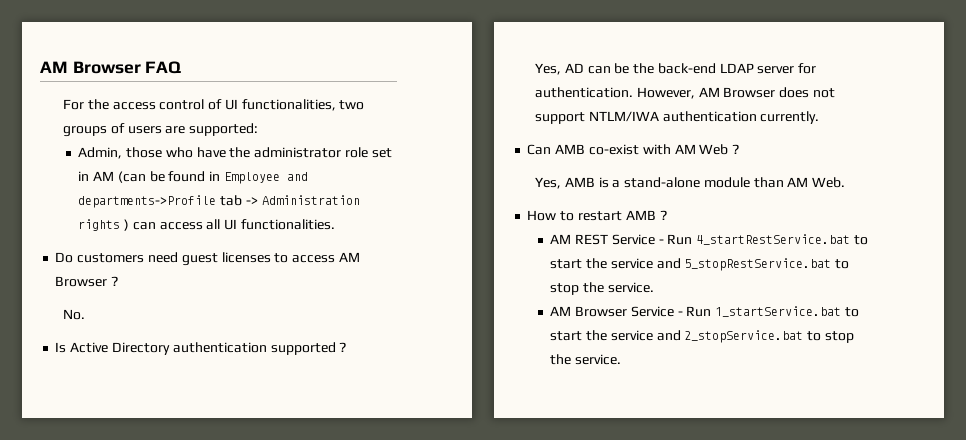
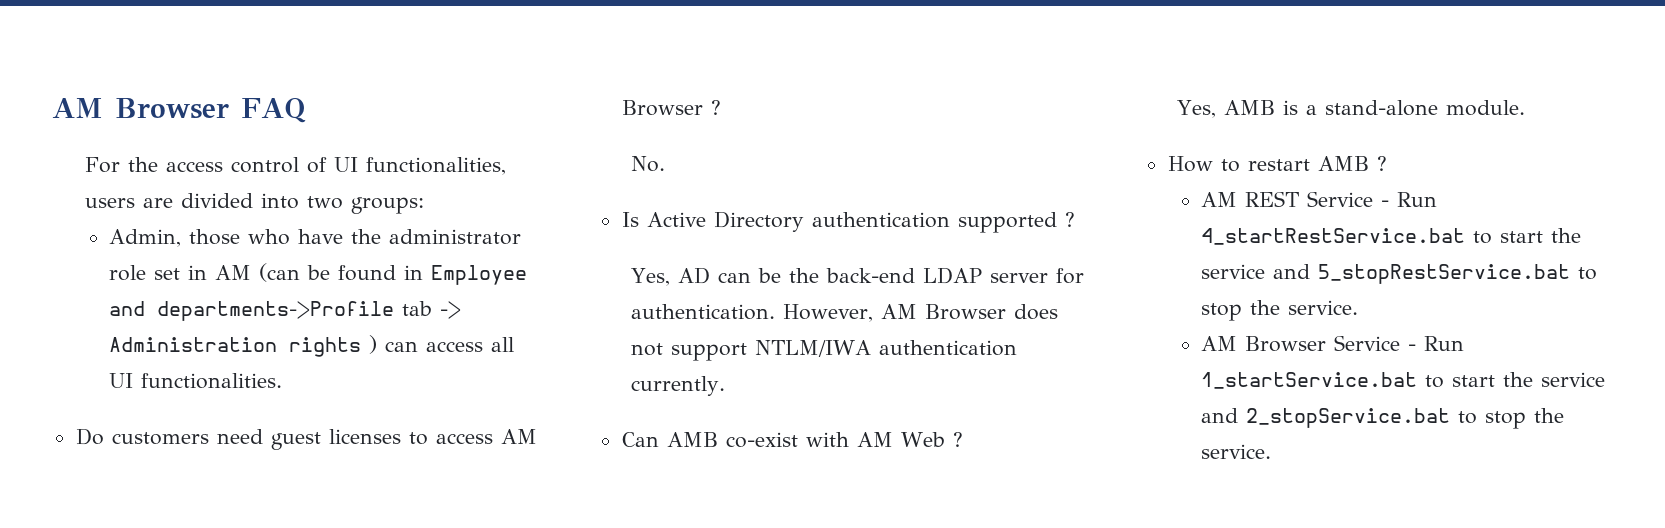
[339,100,365,110] [62,123,259,137] two groups of users are supported: -> [85,193,425,214] users are divided into two groups:
[703,177,846,188] module than AM Web. -> [1446,100,1526,116] module.

